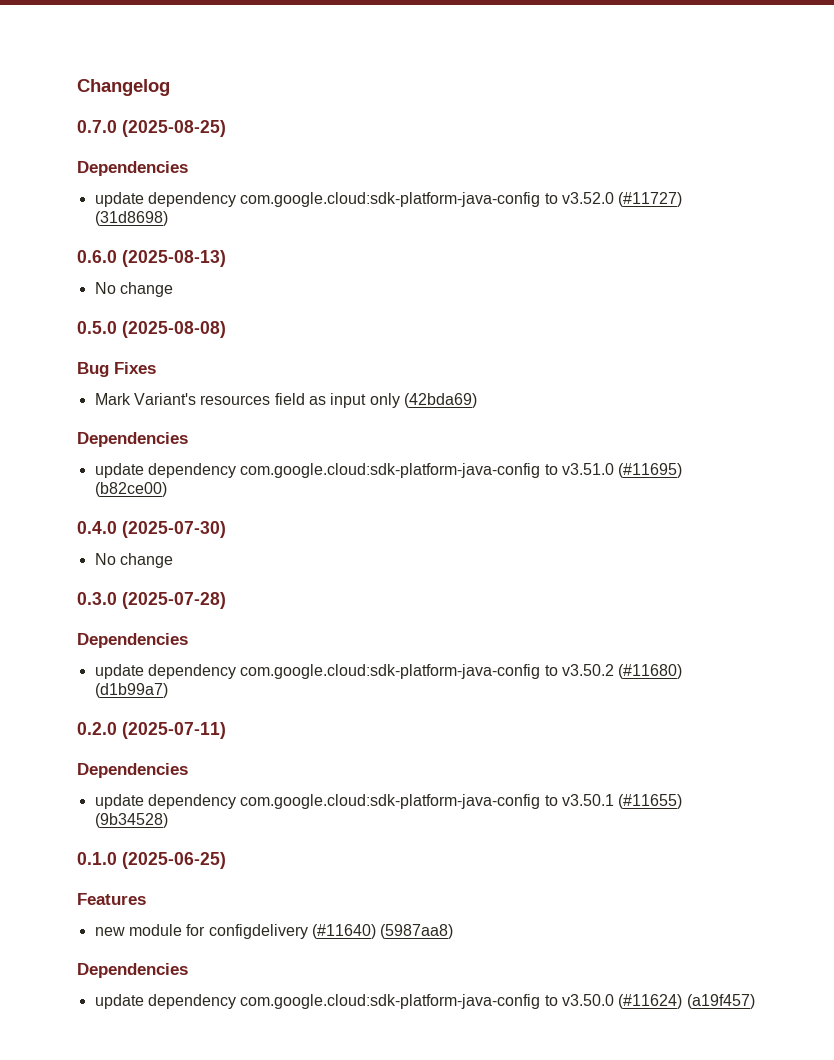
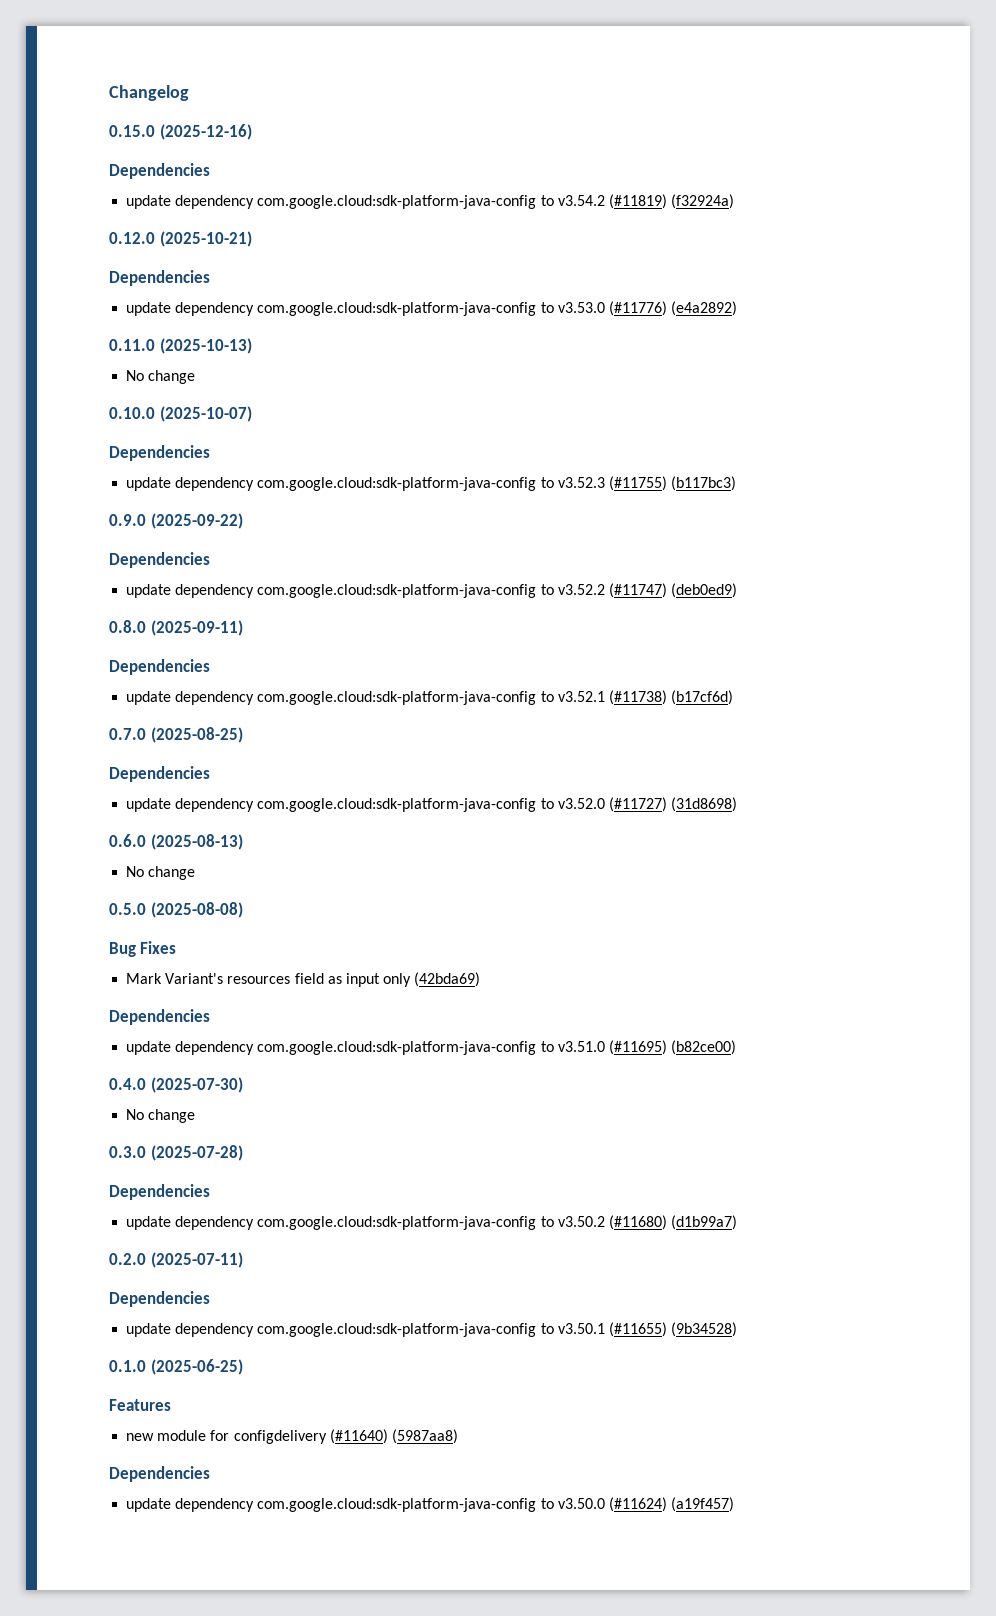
(170, 87) none -> [109,124,252,140] [109,163,210,179] [126,194,735,209] [109,231,252,247] [109,270,210,286] [126,301,738,316] [109,338,252,354] [126,370,196,384] [109,406,252,422] [109,445,210,461] [126,476,737,491] [109,513,243,529] [109,552,210,568] [126,583,738,598] [109,620,243,636] [109,659,210,675] [126,690,734,705] // 0.15.0 (2025-12-16) // Dependencies // update dependency com.google.cloud:sdk-platform-java-config to v3.54.2 (#11819) (f32924a) // 0.12.0 (2025-10-21) // Dependencies // update dependency com.google.cloud:sdk-platform-java-config to v3.53.0 (#11776) (e4a2892) // 0.11.0 (2025-10-13) // No change // 0.10.0 (2025-10-07) // Dependencies // update dependency com.google.cloud:sdk-platform-java-config to v3.52.3 (#11755) (b117bc3) // 0.9.0 (2025-09-22) // Dependencies // update dependency com.google.cloud:sdk-platform-java-config to v3.52.2 (#11747) (deb0ed9) // 0.8.0 (2025-09-11) // Dependencies // update dependency com.google.cloud:sdk-platform-java-config to v3.52.1 (#11738) (b17cf6d)

